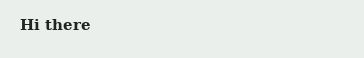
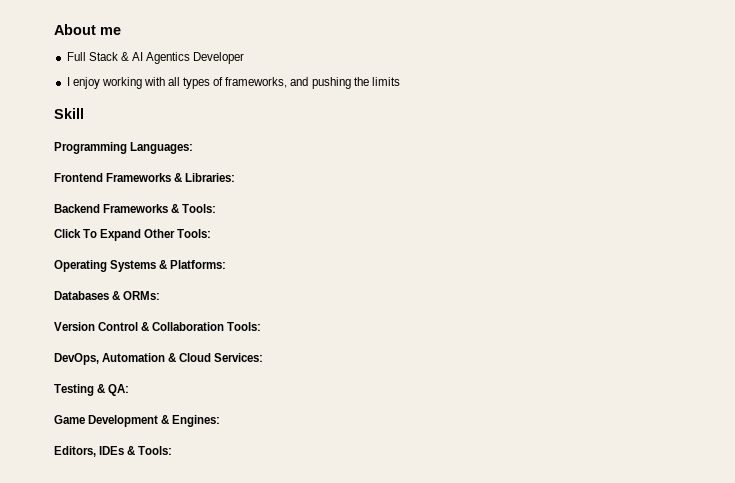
[20,19,91,30] Hi there -> [54,24,121,35] [66,52,245,64] [66,77,400,89] [54,108,84,119] [54,142,194,154] [54,173,236,182] [54,204,217,213] [54,229,212,241] [54,260,227,272] [54,291,161,300] [54,322,262,331] [54,353,264,365] [54,384,130,396] [54,415,221,427] [54,446,173,457] About me // Full Stack & AI Agentics Developer // I enjoy working with all types of frameworks, and pushing the limits // Skill // Programming Languages: // Frontend Frameworks & Libraries: // Backend Frameworks & Tools: // Click To Expand Other Tools: // Operating Systems & Platforms: // Databases & ORMs: // Version Control & Collaboration Tools: // DevOps, Automation & Cloud Services: // Testing & QA: // Game Development & Engines: // Editors, IDEs & Tools:

